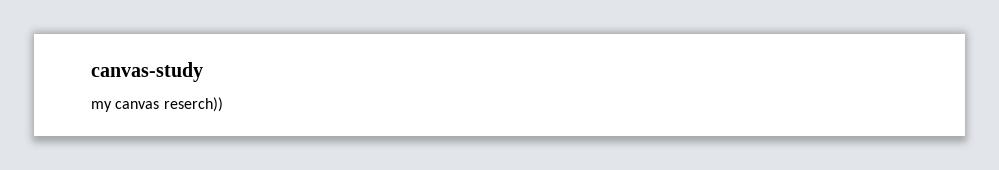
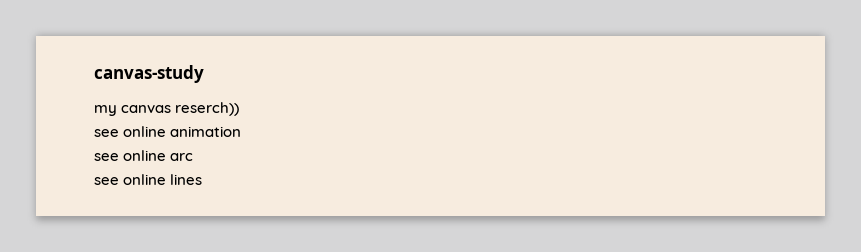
(223, 104) none -> [94,126,242,137] [94,150,194,161] [94,174,203,185] // see online animation // see online arc // see online lines

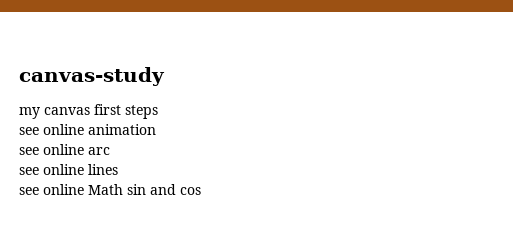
[175,102,240,116] reserch)) -> [94,104,158,119] first steps
(203, 179) none -> [19,184,201,195] // see online Math sin and cos

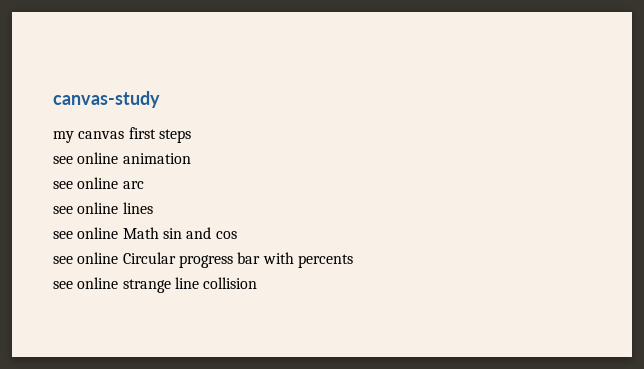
(201, 191) none -> [53,252,353,268] [53,277,258,293] // see online Circular progress bar with percents // see online strange line collision

